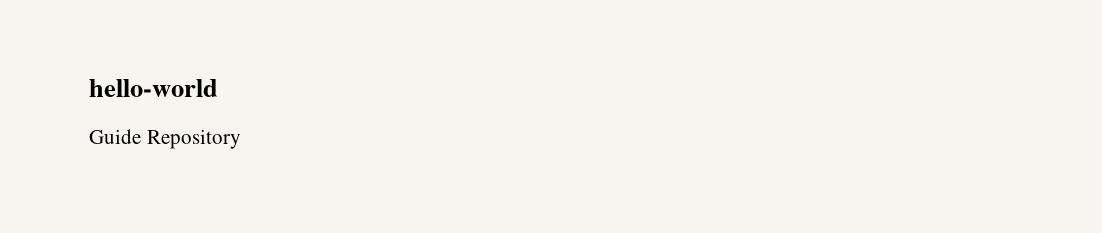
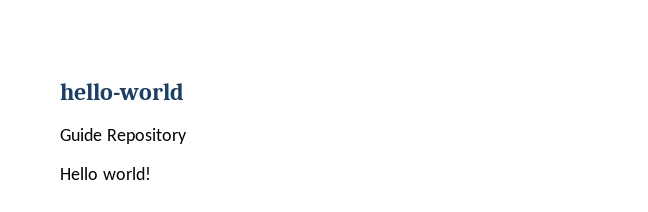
(241, 139) none -> [60,167,151,180] // Hello world!

